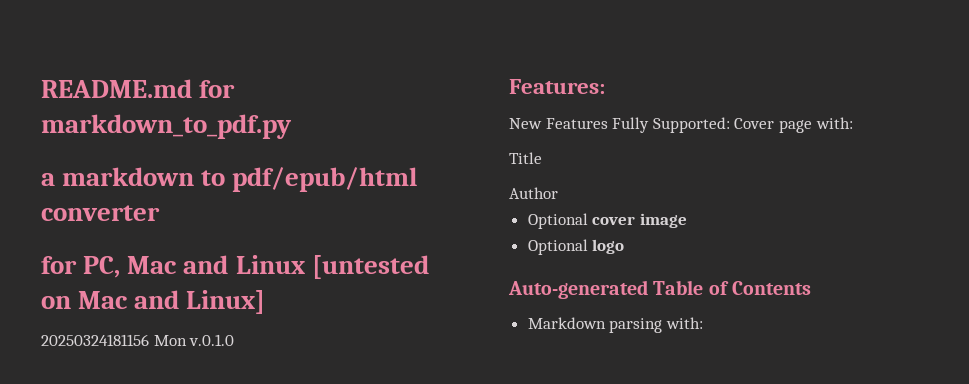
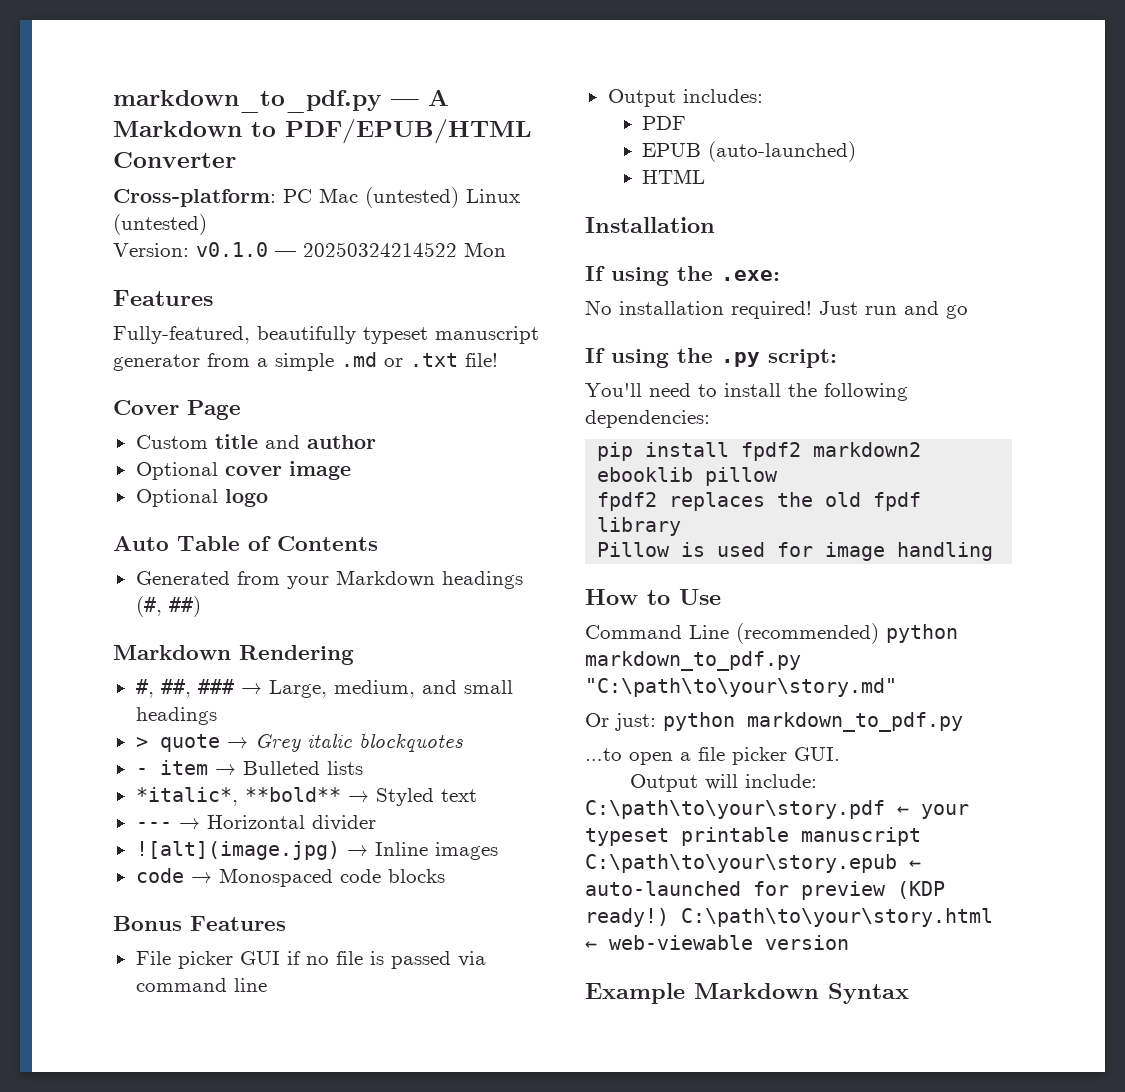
[41,79,236,98] [41,114,292,139] [41,167,418,192] [41,205,160,221] [41,255,429,279] [41,290,266,314] [41,334,235,346] [509,79,605,94] [509,117,853,133] [509,152,542,164] [509,187,558,199] README.md for markdown_to_pdf.py // a markdown to pdf/epub/html converter // for PC, Mac and Linux [untested on Mac and Linux] // 20250324181156 Mon v.0.1.0 // Features: // New Features Fully Supported: Cover page with: // Title // Author -> [113,89,449,113] [113,119,532,144] [113,152,236,168] [113,187,520,208] [113,214,207,235] [113,242,506,257] [113,290,213,306] [113,326,539,344] [113,352,498,371] [113,400,241,420] [135,434,376,449] markdown_to_pdf.py — A Markdown to PDF/EPUB/HTML Converter // Cross-platform: PC Mac (untested) Linux (untested) // Version: v0.1.0 — 20250324214522 Mon // Features // Fully-featured, beautifully typeset manuscript generator from a simple .md or .txt file! // Cover Page // Custom title and author
[508,280,648,299] Auto-generated -> [113,536,169,551] Auto
[527,317,703,333] Markdown parsing with: -> [135,570,523,589] [135,596,201,617] [113,645,354,665] [135,679,513,698] [135,707,217,725] [135,732,463,752] [135,760,363,775] [135,787,477,806] [135,815,376,831] [135,841,498,860] [135,868,445,887] [113,916,286,931] [135,951,486,969] [135,978,267,992] [607,89,763,107] [642,116,687,130] [642,141,857,162] [642,169,706,184] [585,217,715,233] [585,266,780,286] [585,300,968,319] [585,348,837,368] [585,383,908,401] [585,410,710,428] [597,442,922,461] [597,467,779,486] [597,492,922,511] [597,517,682,536] [597,542,994,561] [585,589,721,605] [585,623,958,644] [585,651,801,671] [585,678,897,697] [585,712,963,732] [585,747,840,765] [630,774,818,792] [585,800,969,819] [585,827,921,846] [585,854,921,873] [585,881,945,900] [585,908,993,927] [585,935,849,950] [585,983,909,1004] Generated from your Markdown headings (#, ##) // Markdown Rendering // #, ##, ### → Large, medium, and small headings // > quote → Grey italic blockquotes // - item → Bulleted lists // *italic*, **bold** → Styled text // --- → Horizontal divider // ![alt](image.jpg) → Inline images // code → Monospaced code blocks // Bonus Features // File picker GUI if no file is passed via command line // Output includes: // PDF // EPUB (auto-launched) // HTML // Installation // If using the .exe: // No installation required! Just run and go // If using the .py script: // You'll need to install the following dependencies: // pip install fpdf2 markdown2 ebooklib pillow // fpdf2 replaces the old fpdf library // Pillow is used for image handling // How to Use // Command Line (recommended) python markdown_to_pdf.py "C:\path\to\your\story.md" // Or just: python markdown_to_pdf.py // …to open a file picker GUI. // Output will include: C:\path\to\your\story.pdf ← your typeset printable manuscript C:\path\to\your\story.epub ← auto-launched for preview (KDP ready!) C:\path\to\your\story.html ← web-viewable version // Example Markdown Syntax

